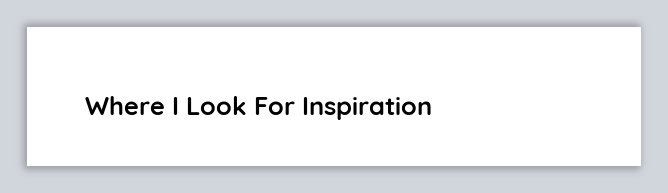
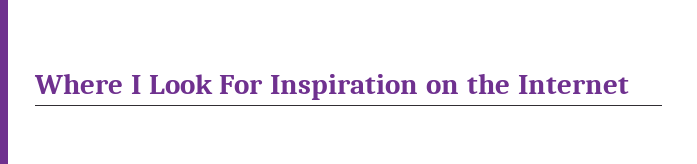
(432, 108) none -> [426,73,629,94] on the Internet

